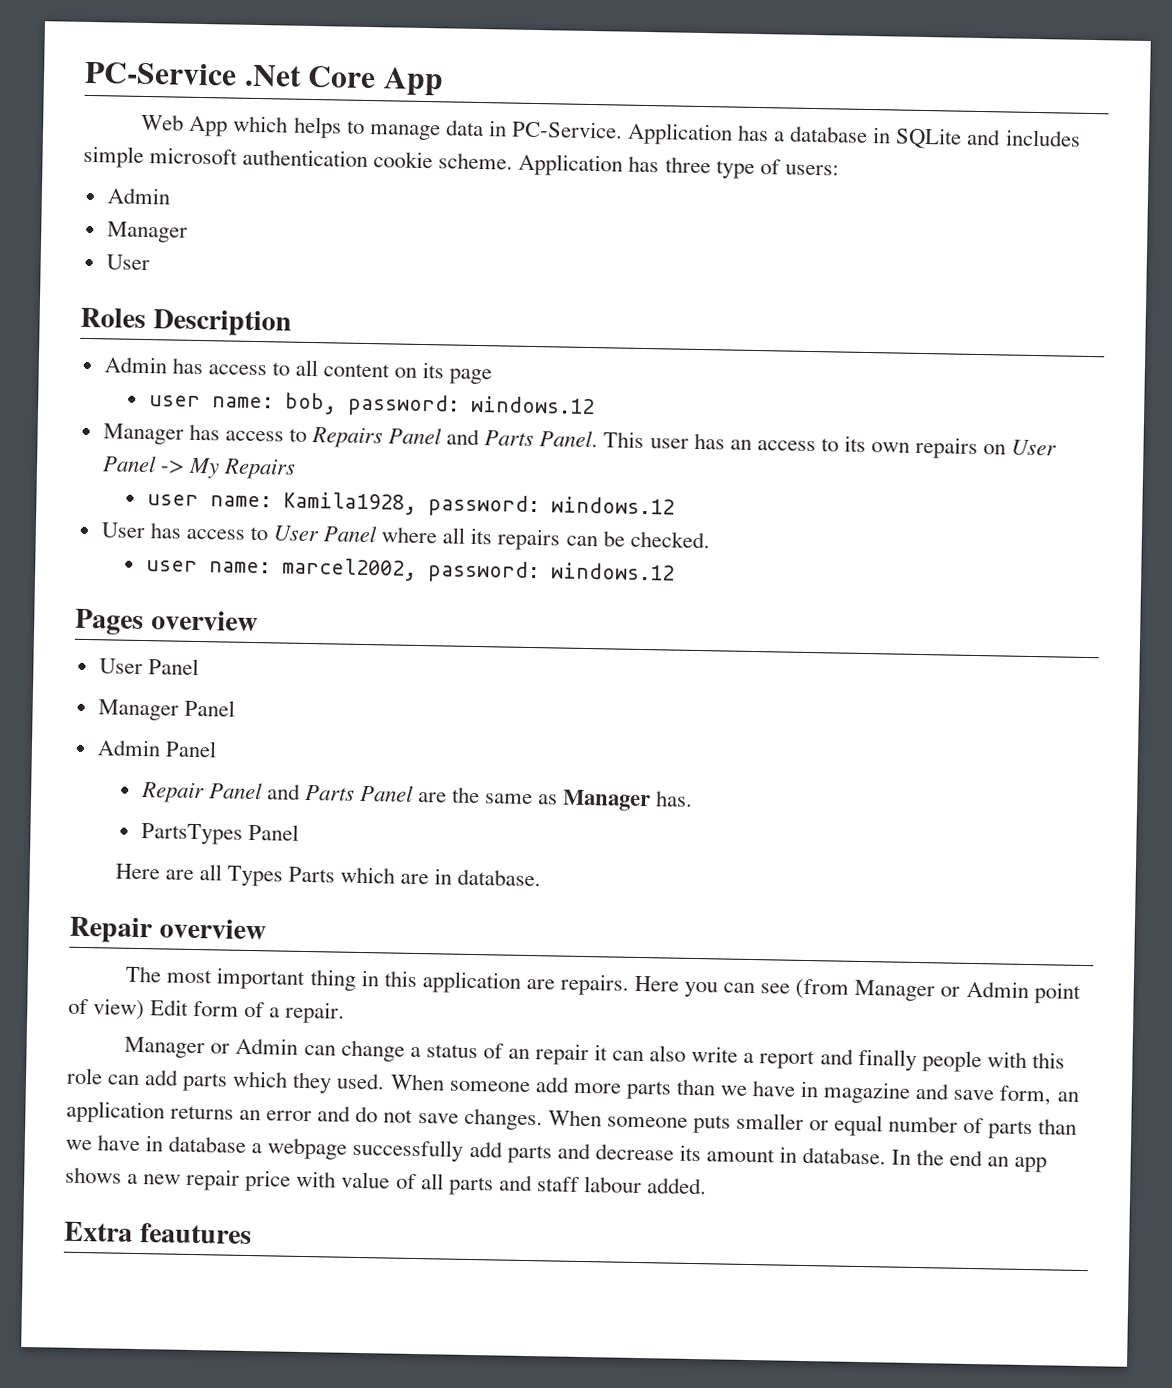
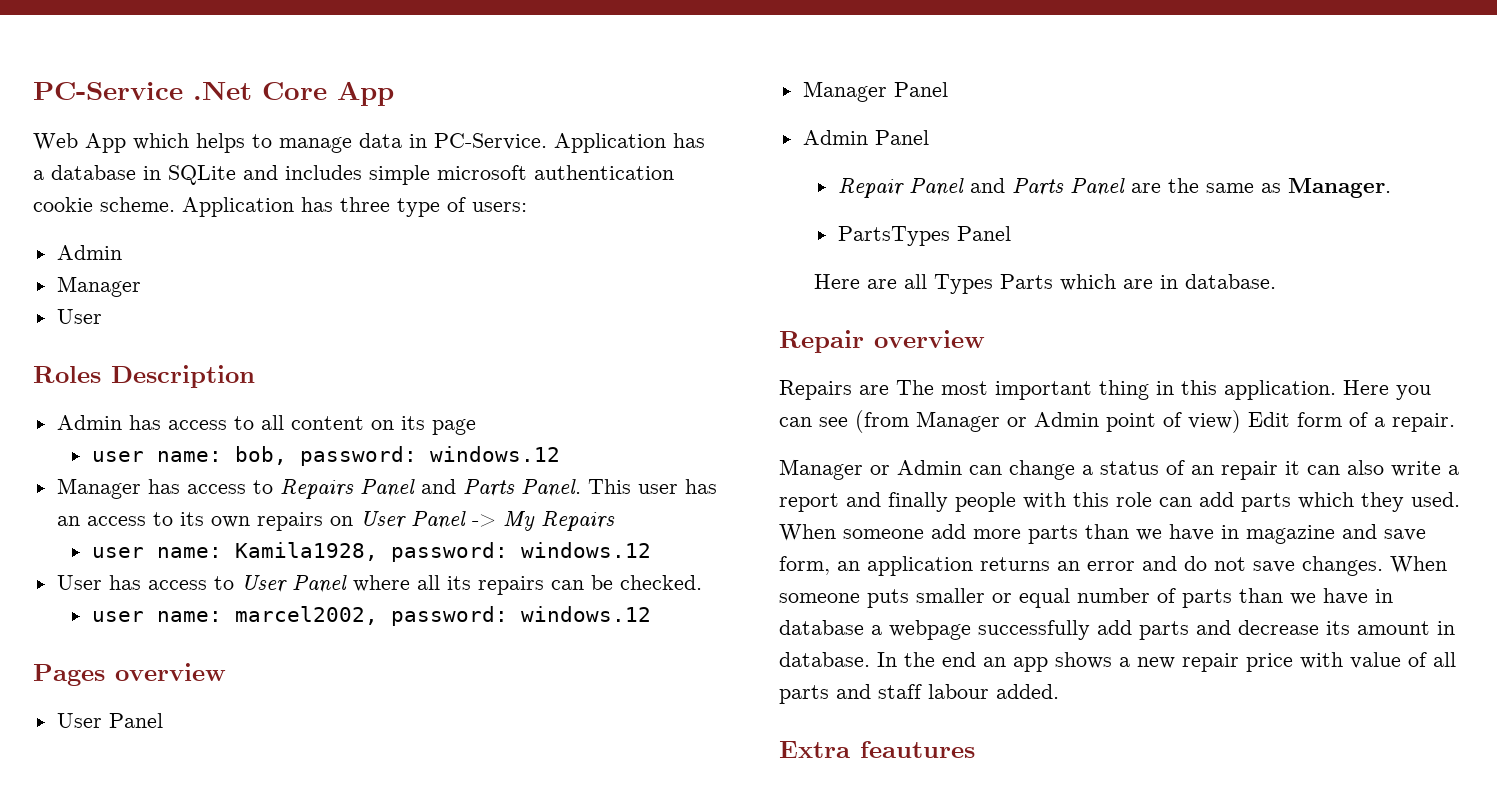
[562,789,694,812] Manager has. -> [1287,178,1391,198] Manager.
(266, 929) none -> [779,380,889,400] Repairs are
[421,971,629,996] application are repairs. -> [1224,380,1336,400] application.

